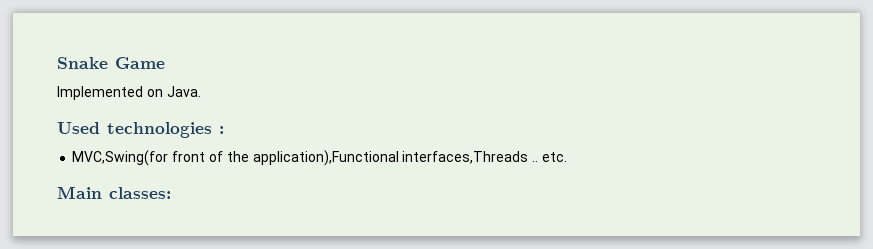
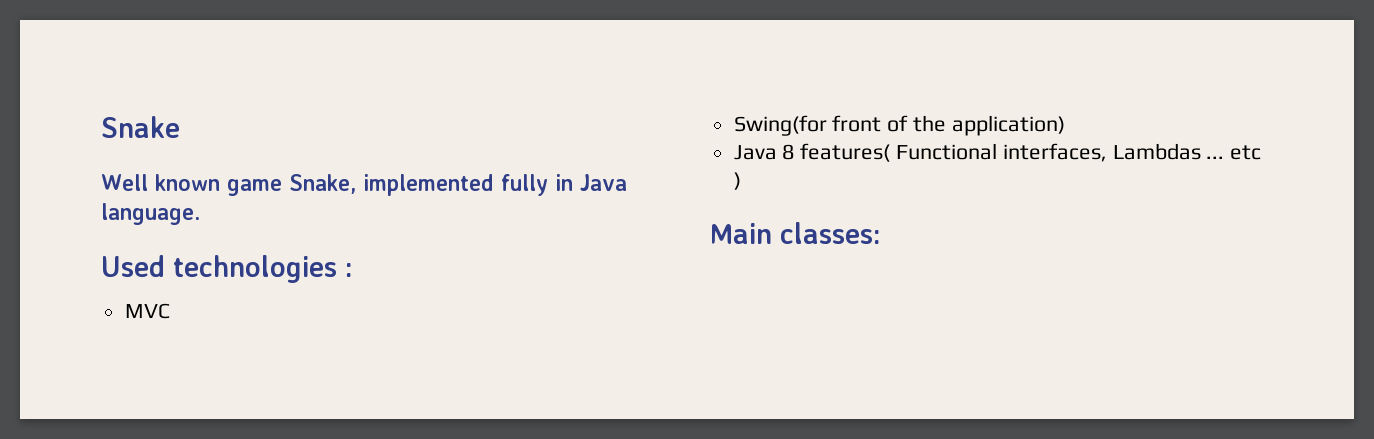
[115,57,165,69] [57,86,201,100] Game // Implemented on Java. -> [101,174,627,196] [101,203,200,225] // Well known game Snake, implemented fully in Java language.
[72,150,169,166] MVC,Swing(for -> [124,303,170,319] [733,115,827,136] MVC // Swing(for
[252,150,567,166] application),Functional interfaces,Threads .. etc. -> [951,115,1065,136] [733,143,1262,162] [733,172,741,190] application) // Java 8 features( Functional interfaces, Lambdas ... etc )

